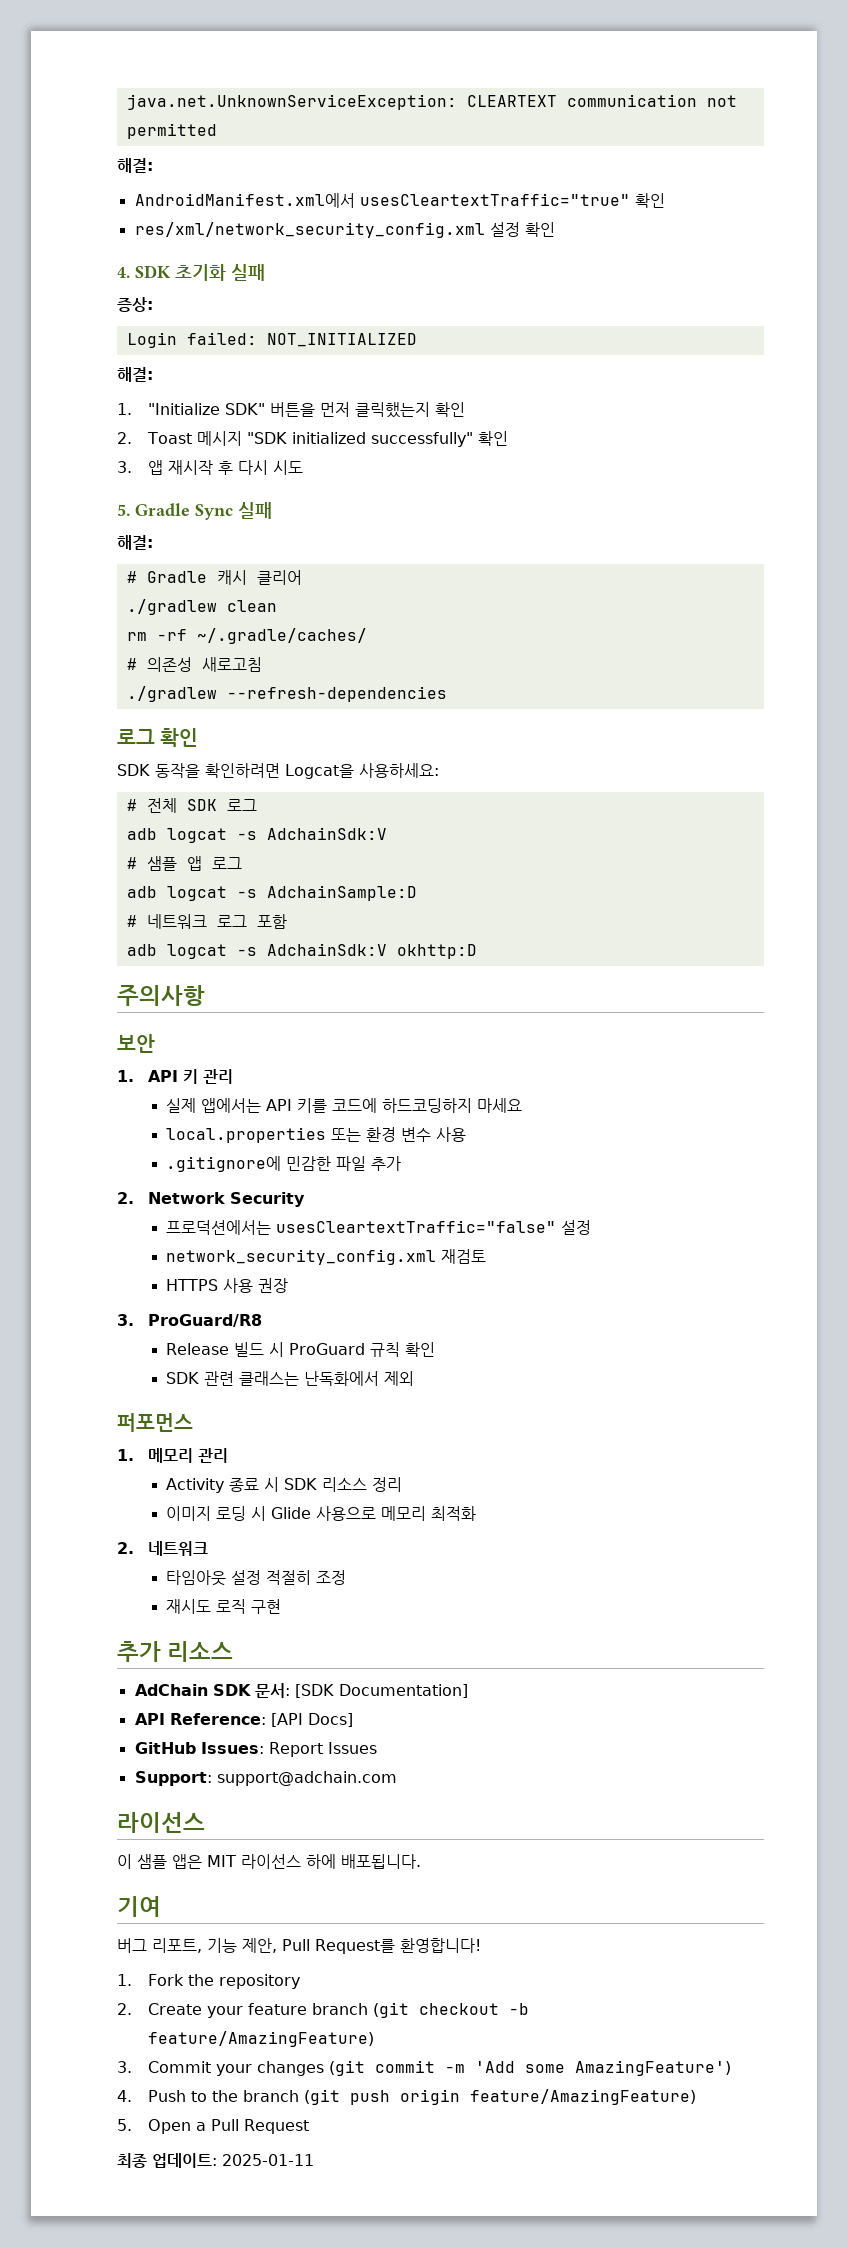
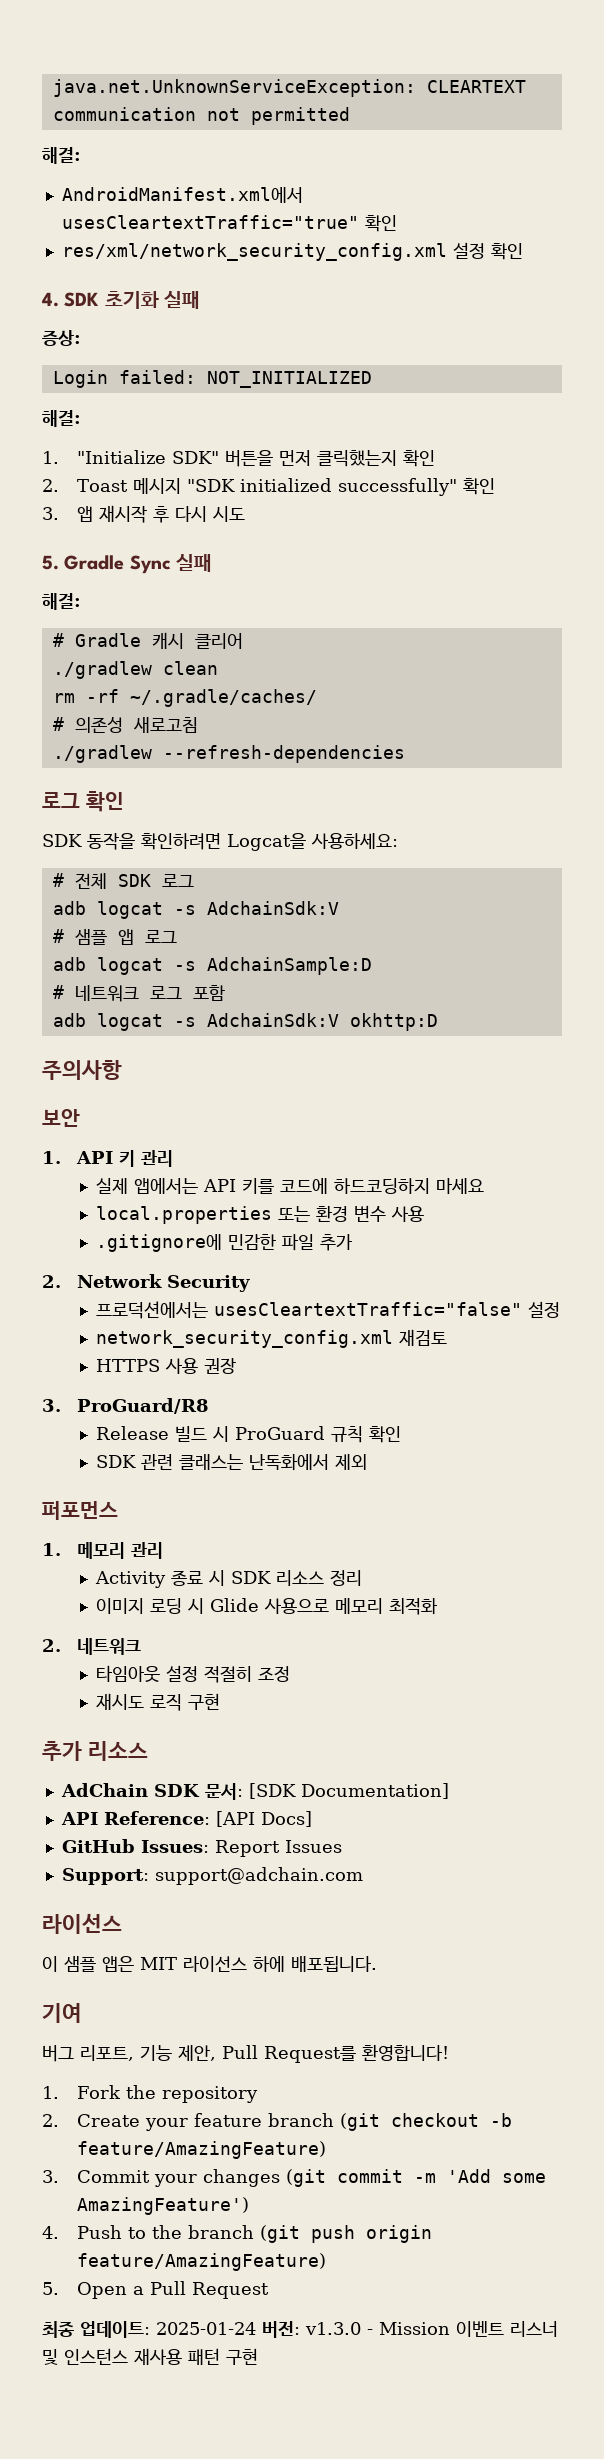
[222,2154,314,2166] 2025-01-11 -> [156,2321,558,2338] [42,2348,258,2365] 2025-01-24 버전: v1.3.0 - Mission 이벤트 리스너 및 인스턴스 재사용 패턴 구현

